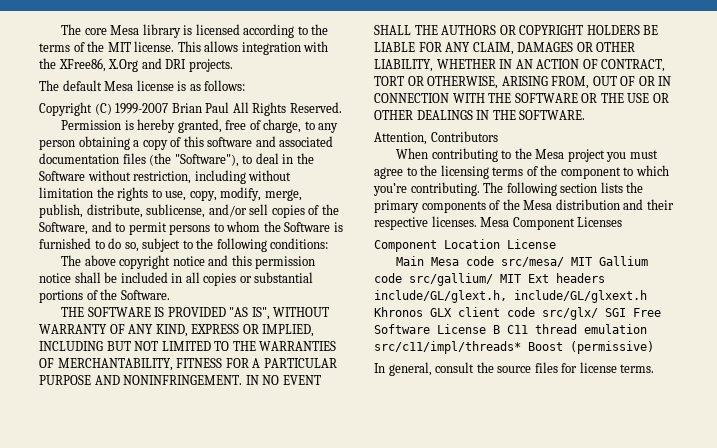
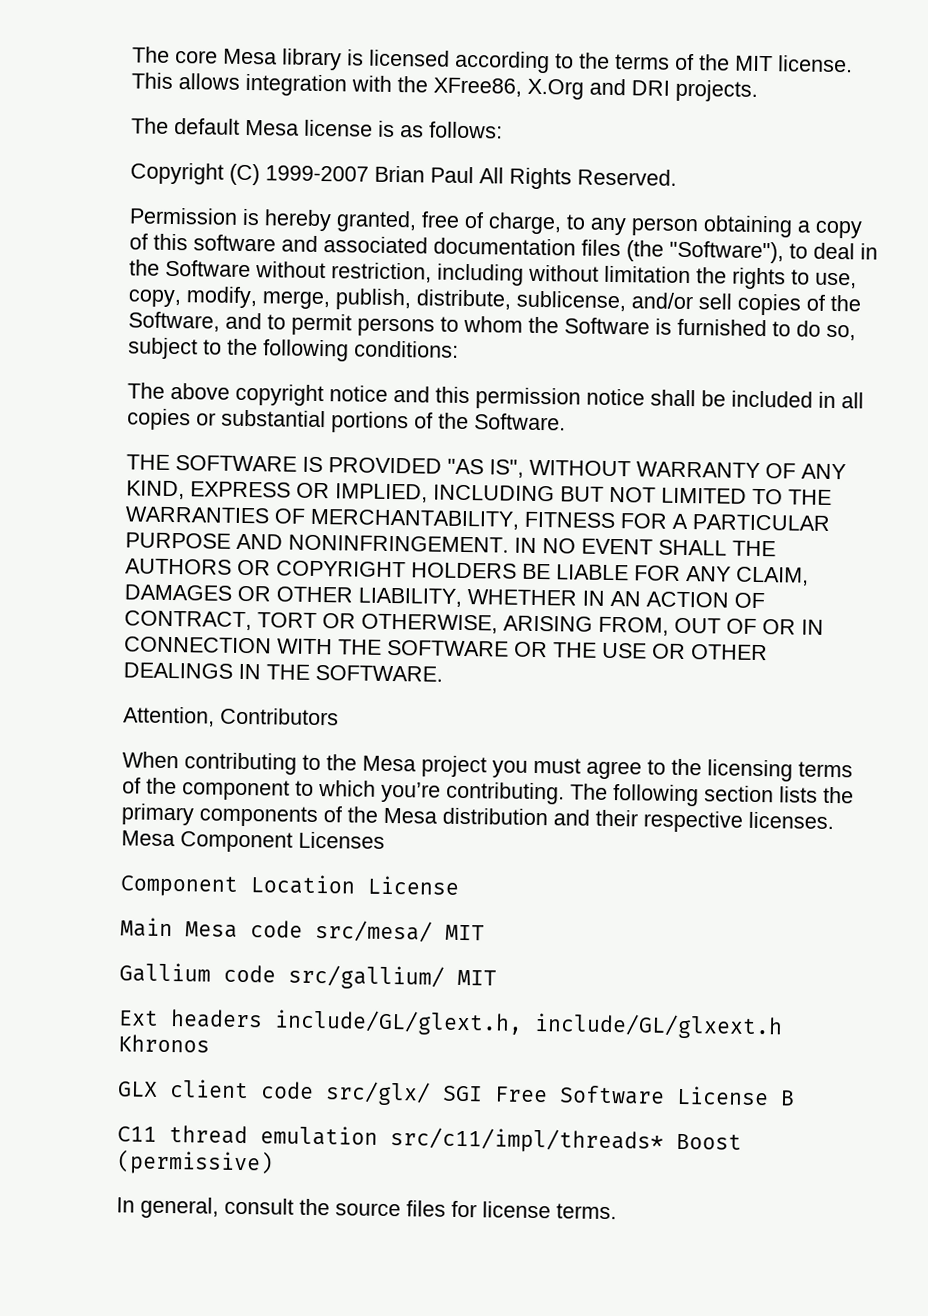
(593, 261) none -> (485, 932) //
(521, 278) none -> (497, 977) //
(423, 312) none -> (210, 1043) //
(500, 329) none -> (795, 1098) //

